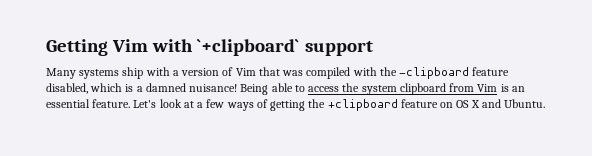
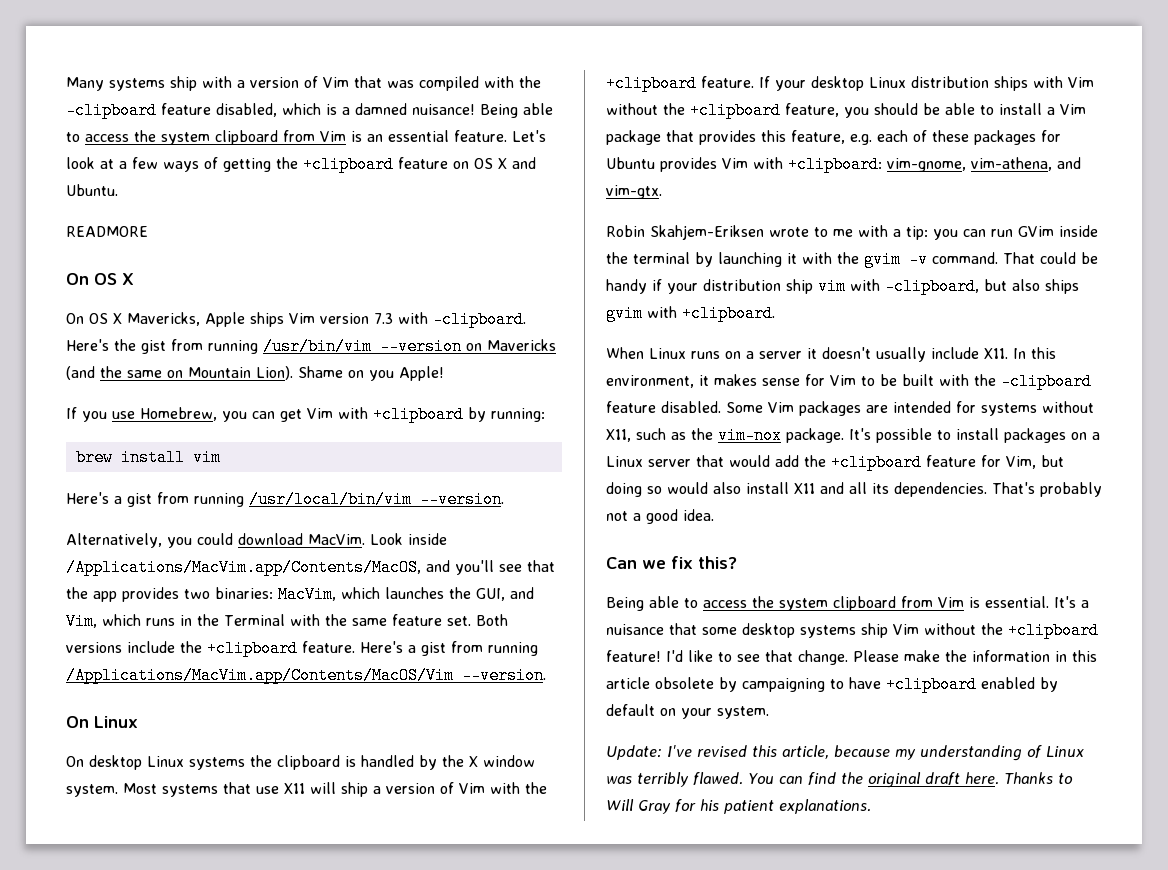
[46,39,373,56] Getting Vim with `+clipboard` support // -> (66, 84) none
(546, 103) none -> [66,226,148,237] [66,273,134,285] [66,311,526,328] [66,338,556,355] [66,366,444,381] [66,406,545,423] [75,449,221,466] [66,491,504,508] [66,533,447,548] [66,559,555,576] [66,586,534,603] [66,613,508,630] [66,640,538,657] [66,667,546,684] [66,716,138,728] [66,755,535,770] [66,782,547,797] [606,75,1094,92] [606,102,1086,119] [606,130,1061,145] [606,156,1081,173] [606,185,662,199] [606,225,1098,240] [606,251,1098,268] [606,278,1079,295] [606,305,775,322] [606,347,1056,362] [606,373,1092,390] [606,401,1094,416] [606,427,1100,444] [606,454,1064,471] [606,482,1102,497] [606,509,714,524] [606,556,737,569] [606,596,1089,611] [606,622,1099,639] [606,650,1097,665] [606,676,1058,693] [606,704,769,719] [606,745,1084,761] [606,772,1073,788] [606,799,871,814] // READMORE // On OS X // On OS X Mavericks, Apple ships Vim version 7.3 with -clipboard. Here's the gist from running /usr/bin/vim --version on Mavericks (and the same on Mountain Lion). Shame on you Apple! // If you use Homebrew, you can get Vim with +clipboard by running: // brew install vim // Here's a gist from running /usr/local/bin/vim --version. // Alternatively, you could download MacVim. Look inside /Applications/MacVim.app/Contents/MacOS, and you'll see that the app provides two binaries: MacVim, which launches the GUI, and Vim, which runs in the Terminal with the same feature set. Both versions include the +clipboard feature. Here's a gist from running /Applications/MacVim.app/Contents/MacOS/Vim --version. // On Linux // On desktop Linux systems the clipboard is handled by the X window system. Most systems that use X11 will ship a version of Vim with the +clipboard feature. If your desktop Linux distribution ships with Vim without the +clipboard feature, you should be able to install a Vim package that provides this feature, e.g. each of these packages for Ubuntu provides Vim with +clipboard: vim-gnome, vim-athena, and vim-gtx. // Robin Skahjem-Eriksen wrote to me with a tip: you can run GVim inside the terminal by launching it with the gvim -v command. That could be handy if your distribution ship vim with -clipboard, but also ships gvim with +clipboard. // When Linux runs on a server it doesn't usually include X11. In this environment, it makes sense for Vim to be built with the -clipboard feature disabled. Some Vim packages are intended for systems without X11, such as the vim-nox package. It's possible to install packages on a Linux server that would add the +clipboard feature for Vim, but doing so would also install X11 and all its dependencies. That's probably not a good idea. // Can we fix this? // Being able to access the system clipboard from Vim is essential. It's a nuisance that some desktop systems ship Vim without the +clipboard feature! I'd like to see that change. Please make the information in this article obsolete by campaigning to have +clipboard enabled by default on your system. // Update: I've revised this article, because my understanding of Linux was terribly flawed. You can find the original draft here. Thanks to Will Gray for his patient explanations.

